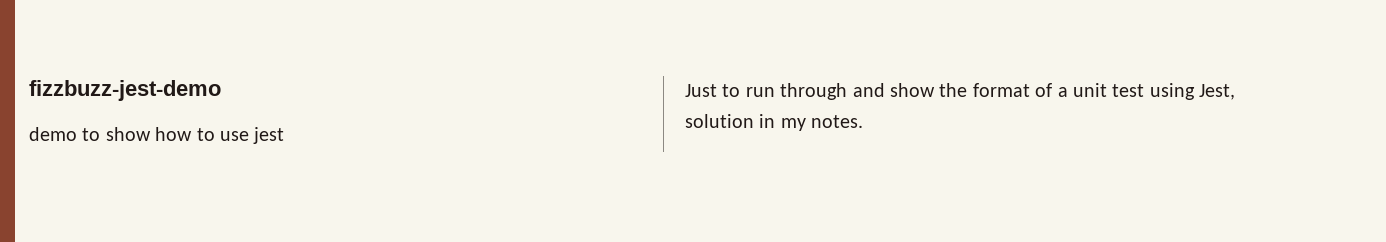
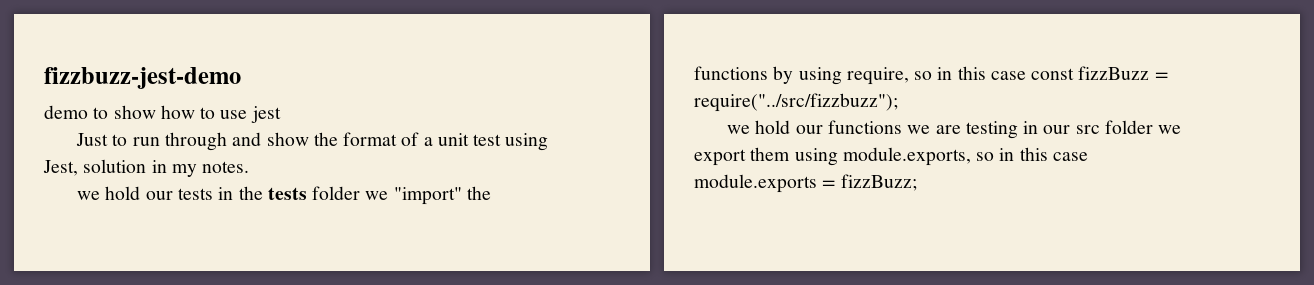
(864, 121) none -> [77,186,491,205] [694,66,1168,85] [694,93,898,112] [727,120,1182,139] [694,147,1088,166] [694,174,917,193] // we hold our tests in the tests folder we "import" the functions by using require, so in this case const fizzBuzz = require("../src/fizzbuzz"); // we hold our functions we are testing in our src folder we export them using module.exports, so in this case module.exports = fizzBuzz;

